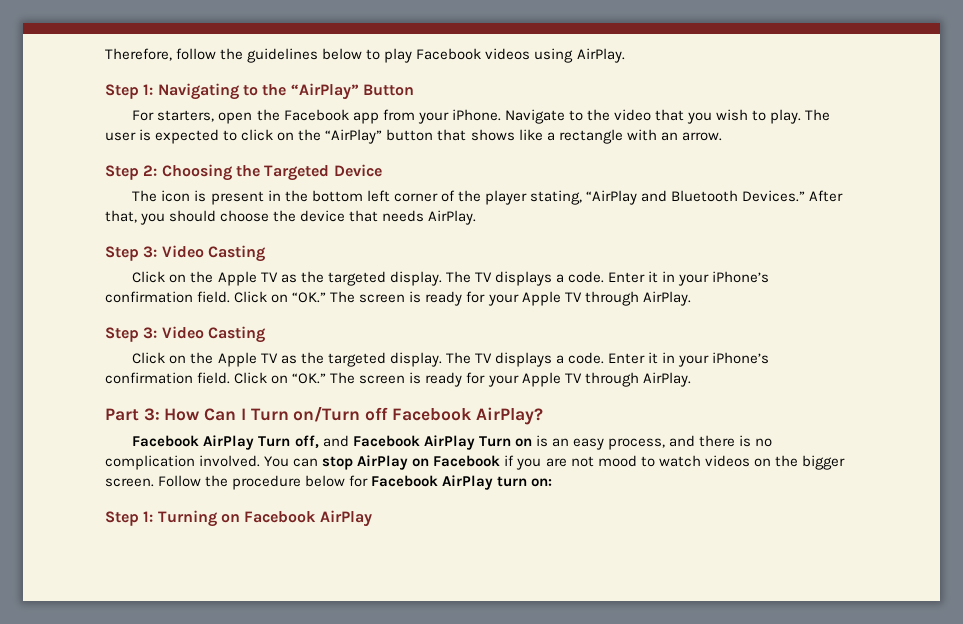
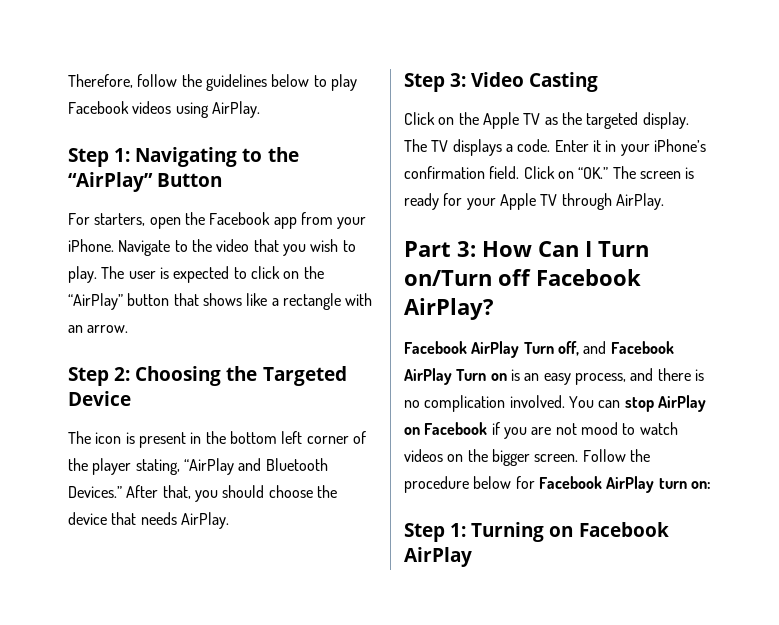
[105,326,265,343] [132,352,770,367] [105,372,691,387] // Step 3: Video Casting // Click on the Apple TV as the targeted display. The TV displays a code. Enter it in your iPhone’s confirmation field. Click on “OK.” The screen is ready for your Apple TV through AirPlay. -> (664, 201) none

